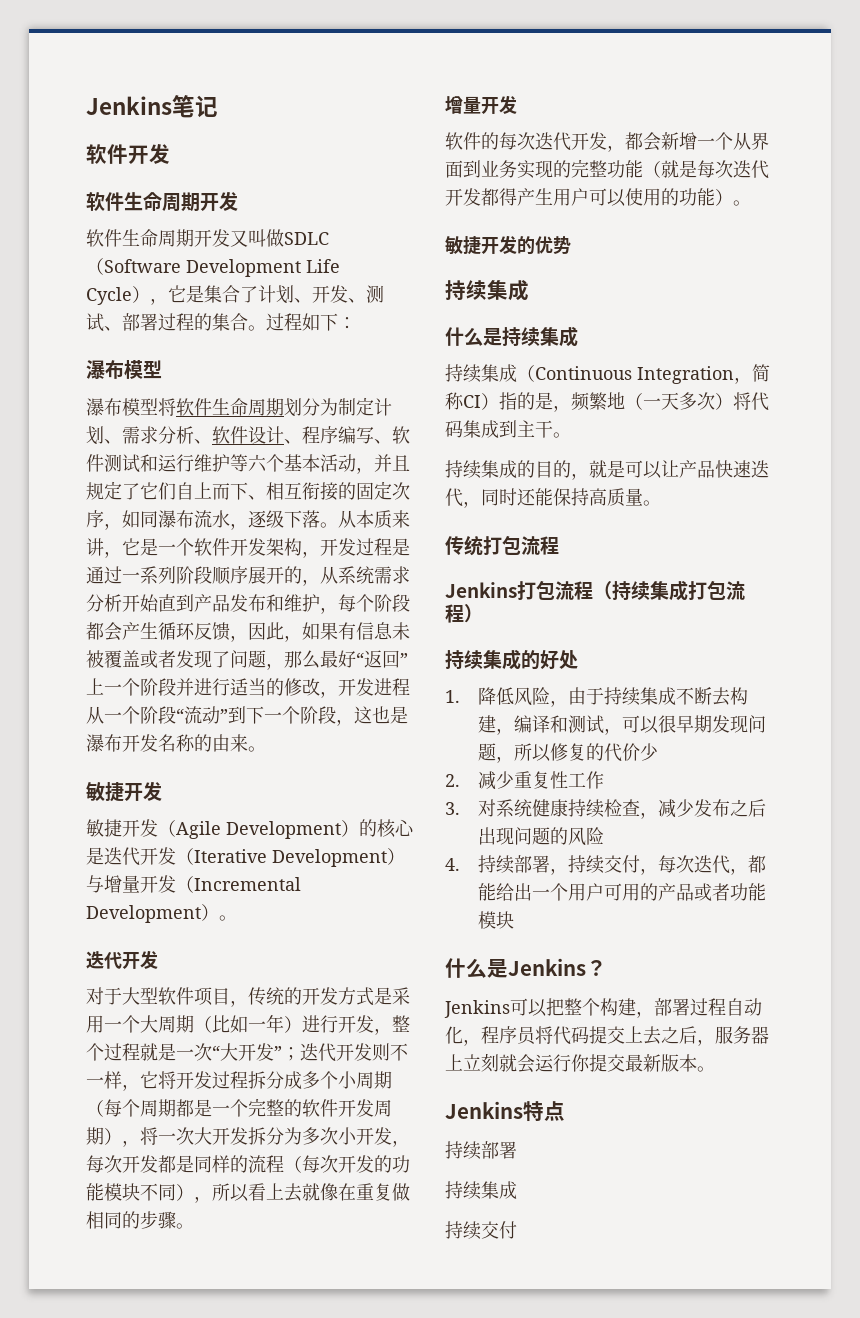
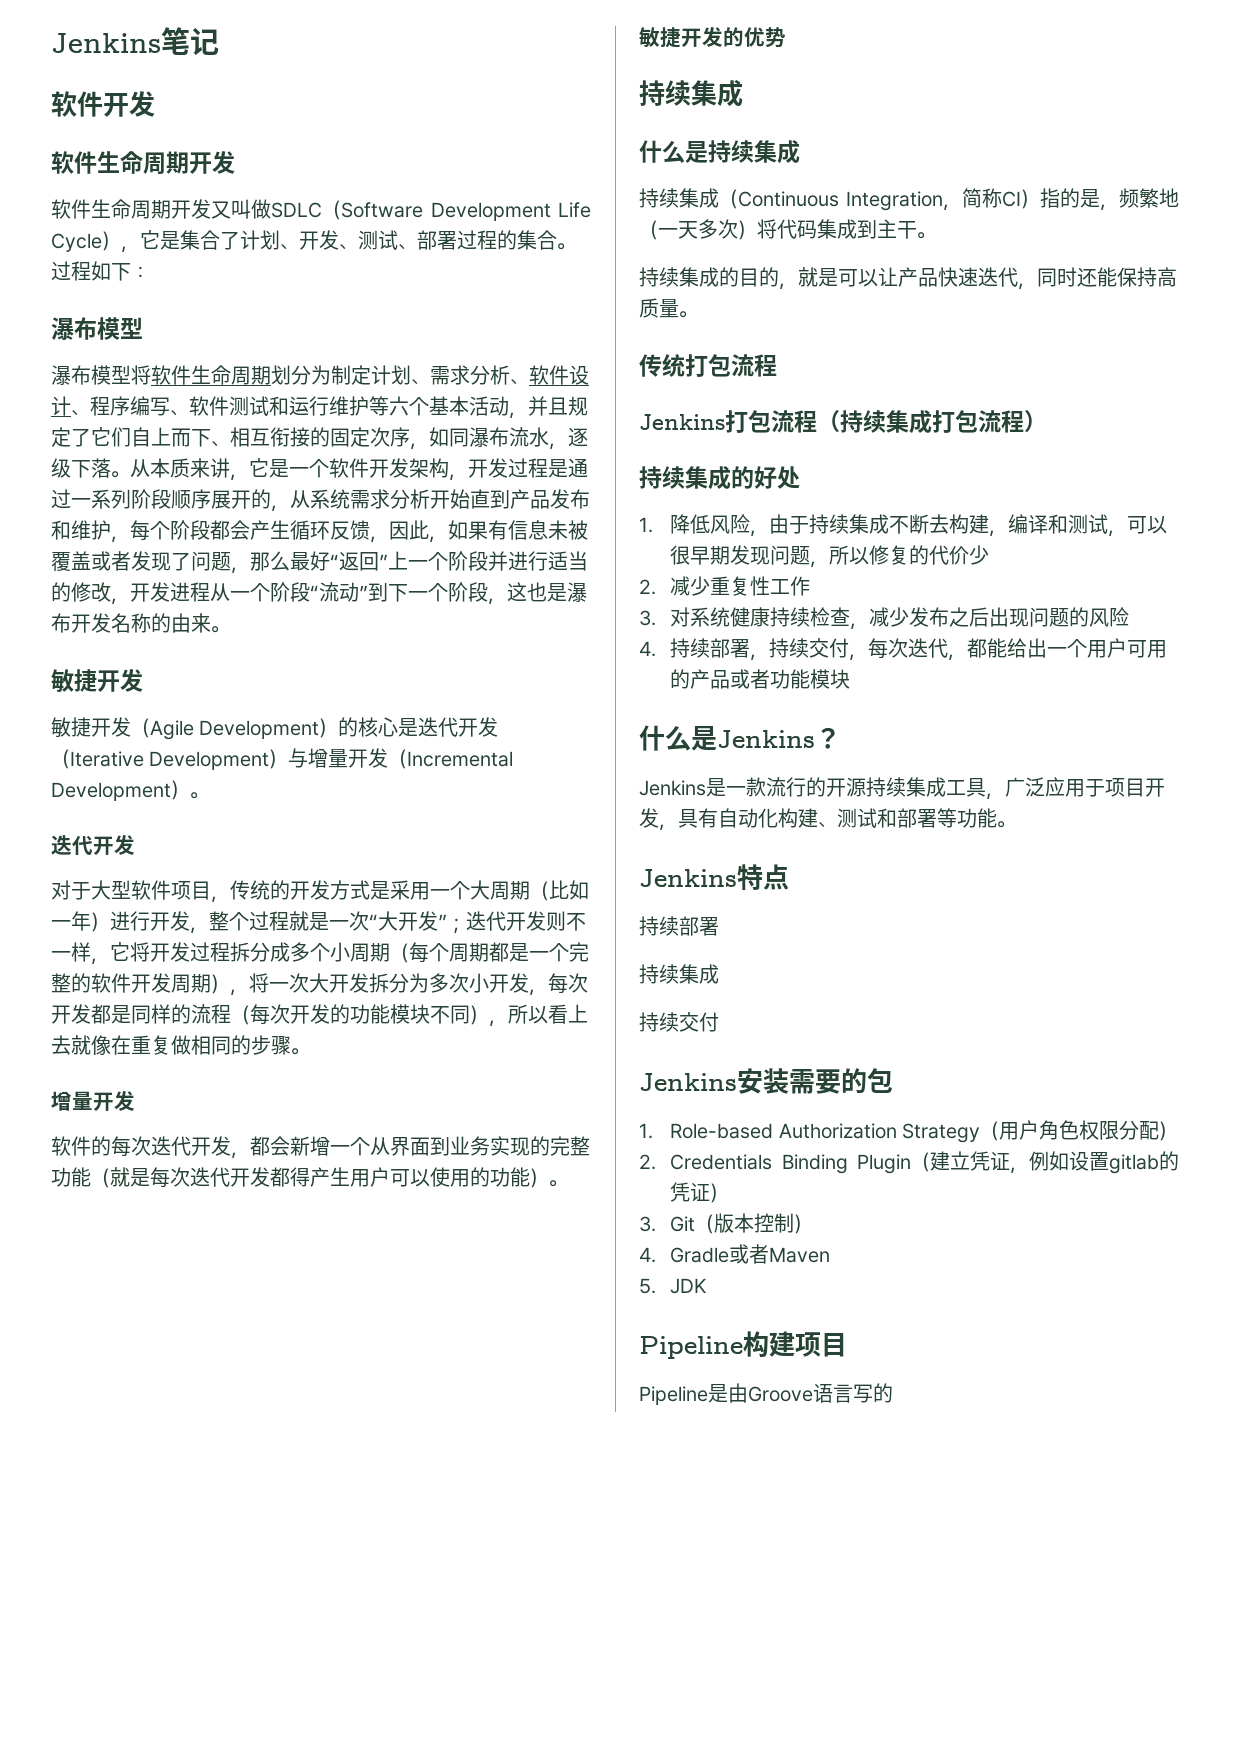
[510,998,762,1018] [445,1026,769,1046] [445,1053,697,1073] 可以把整个构建，部署过程自动化，程序员将代码提交上去之后，服务器上立刻就会运行你提交最新版本 -> [706,777,1165,800] [639,808,997,831] 是一款流行的开源持续集成工具，广泛应用于项目开发，具有自动化构建、测试和部署等功能
(517, 1230) none -> [639,1068,893,1094] [639,1120,1179,1143] [639,1151,1179,1174] [670,1182,730,1203] [639,1213,814,1234] [639,1244,831,1264] [639,1278,708,1294] [639,1331,847,1359] [639,1383,893,1405] // Jenkins安装需要的包 // 1. Role-based Authorization Strategy（用户角色权限分配） // 2. Credentials Binding Plugin（建立凭证，例如设置gitlab的凭证） // 3. Git（版本控制） // 4. Gradle或者Maven // 5. JDK // Pipeline构建项目 // Pipeline是由Groove语言写的

